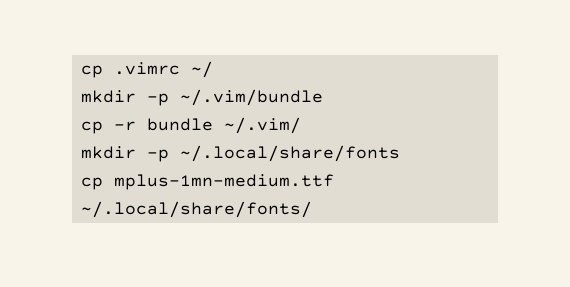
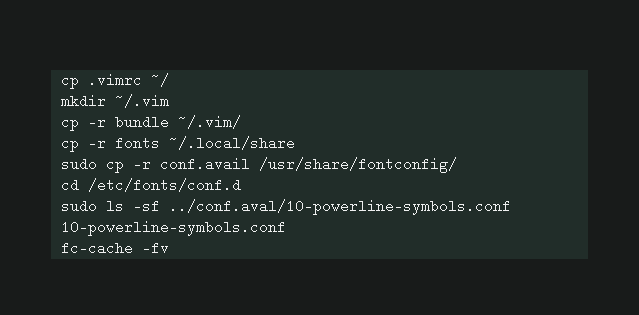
[147,89,323,106] -p ~/.vim/bundle -> [114,94,169,108] ~/.vim
[81,145,400,162] [81,174,334,190] [81,201,312,218] mkdir -p ~/.local/share/fonts // cp mplus-1mn-medium.ttf ~/.local/share/fonts/ -> [60,136,295,152] [60,157,457,173] [60,178,241,192] [60,199,511,215] [60,220,286,236] [60,241,169,255] cp -r fonts ~/.local/share // sudo cp -r conf.avail /usr/share/fontconfig/ // cd /etc/fonts/conf.d // sudo ls -sf ../conf.aval/10-powerline-symbols.conf 10-powerline-symbols.conf // fc-cache -fv

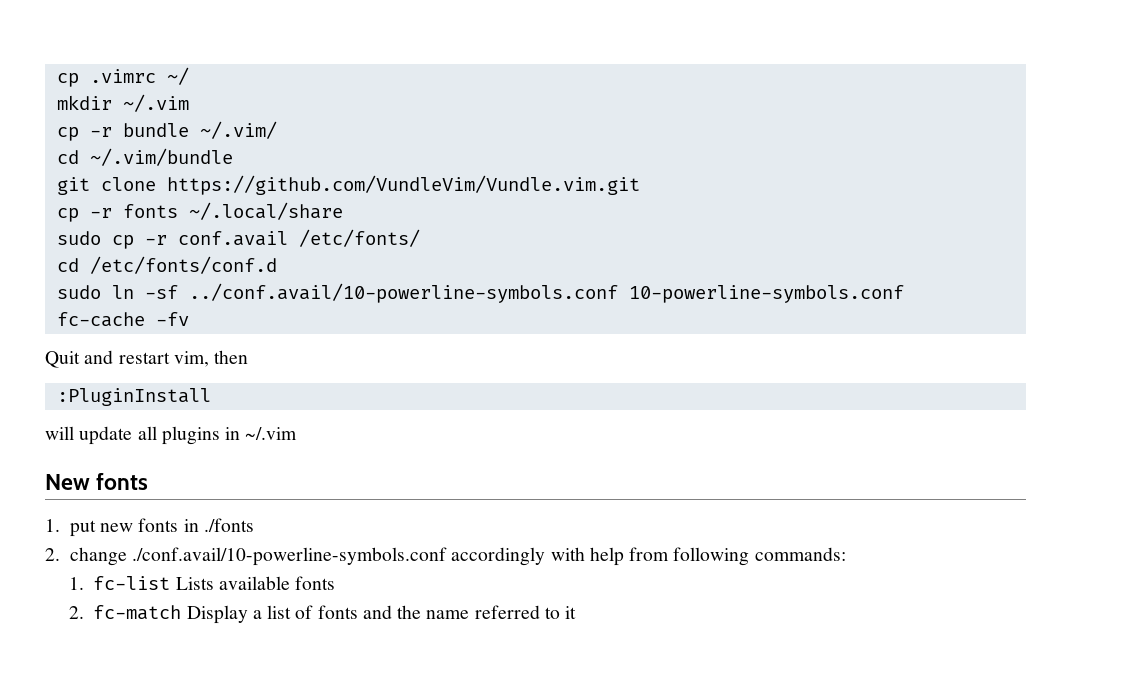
(241, 122) none -> [56,148,233,166] [56,175,640,195] // cd ~/.vim/bundle // git clone https://github.com/VundleVim/Vundle.vim.git
[258,157,457,173] /usr/share/fontconfig/ -> [298,229,420,247] /etc/fonts/
[105,199,511,215] ls -sf ../conf.aval/10-powerline-symbols.conf -> [111,283,618,303] ln -sf ../conf.avail/10-powerline-symbols.conf
(169, 248) none -> [45,350,249,368] [56,388,211,406] [45,426,298,445] [45,473,149,490] [45,518,254,537] [45,547,846,566] [68,576,336,590] [68,605,577,624] // Quit and restart vim, then // :PluginInstall // will update all plugins in ~/.vim // New fonts // 1. put new fonts in ./fonts // 2. change ./conf.avail/10-powerline-symbols.conf accordingly with help from following commands: // 1. fc-list Lists available fonts // 2. fc-match Display a list of fonts and the name referred to it

